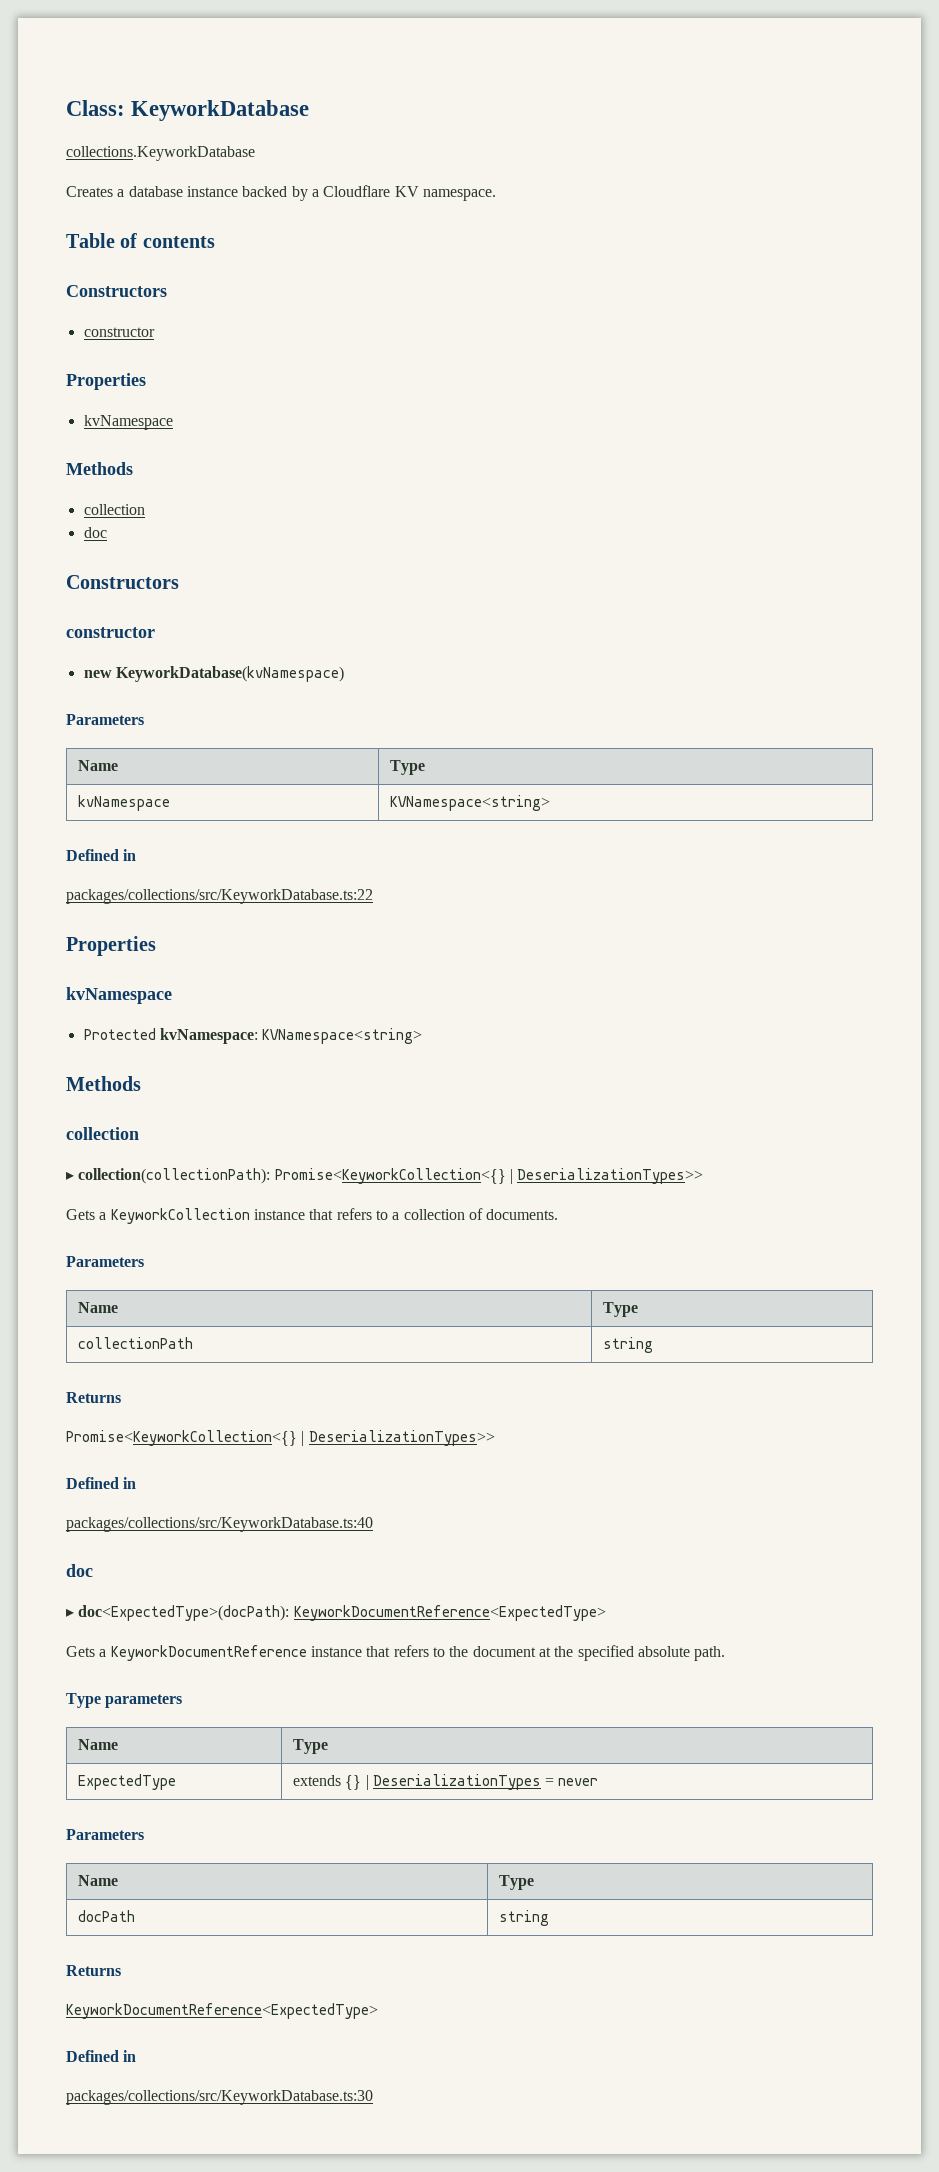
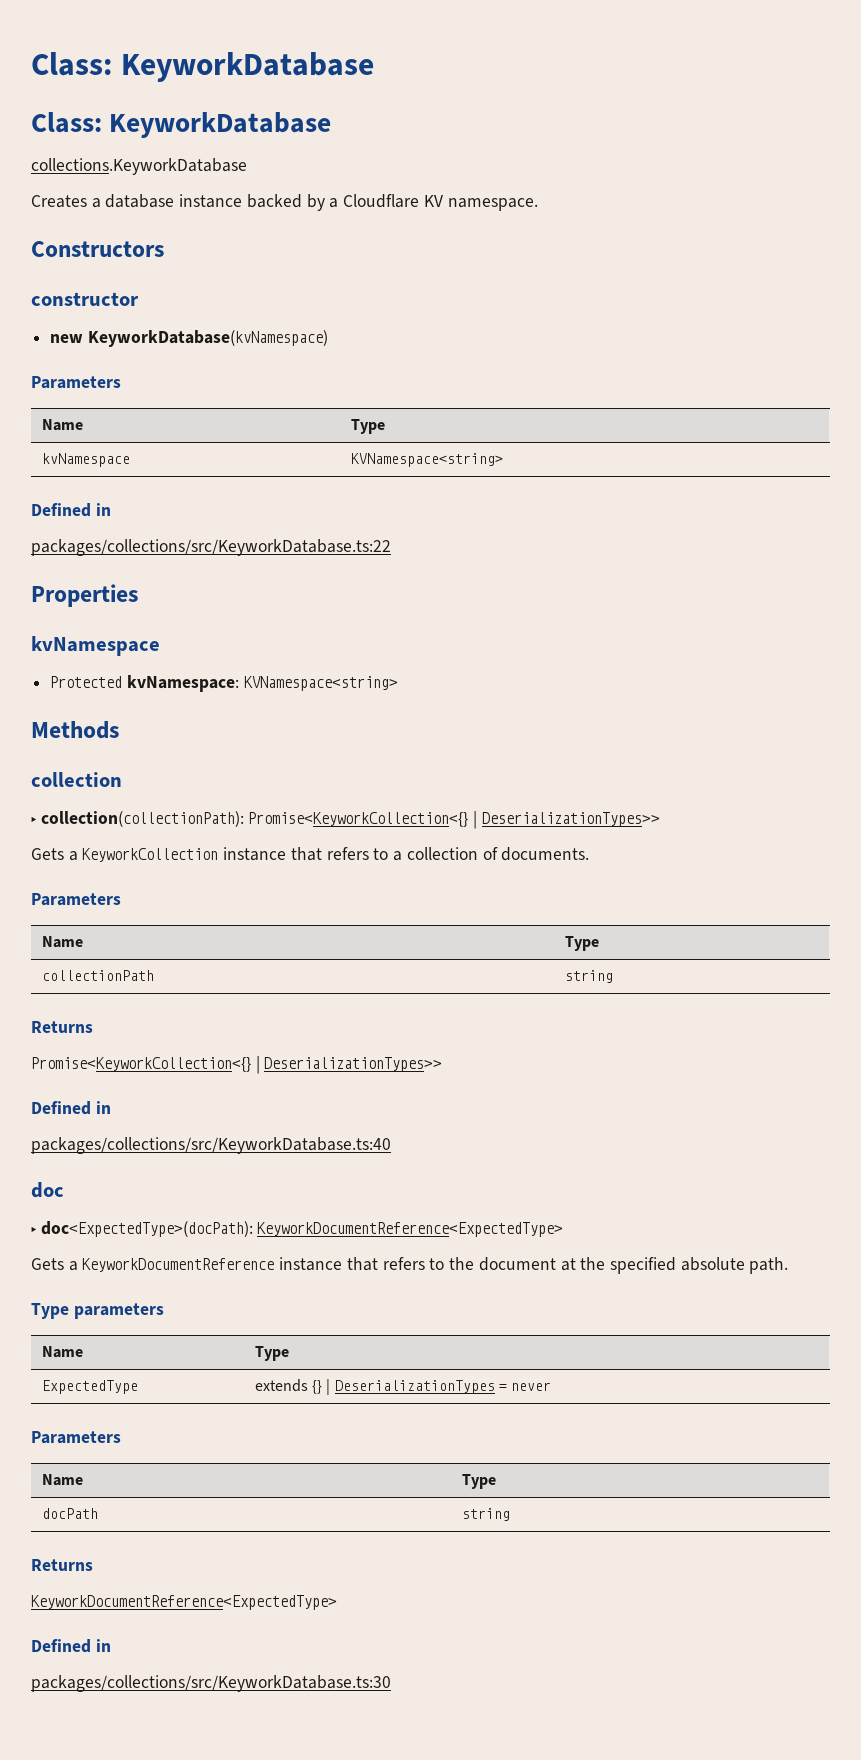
[66,100,310,121] Class: KeyworkDatabase -> [31,52,374,82] [31,112,332,138] Class: KeyworkDatabase // Class: KeyworkDatabase
[66,233,215,248] [66,285,167,297] [83,327,155,337] [66,373,146,390] [83,415,173,430] [66,462,133,475] [83,504,145,515] [83,527,107,538] // Table of contents // Constructors // constructor // Properties // kvNamespace // Methods // collection // doc -> (538, 204) none

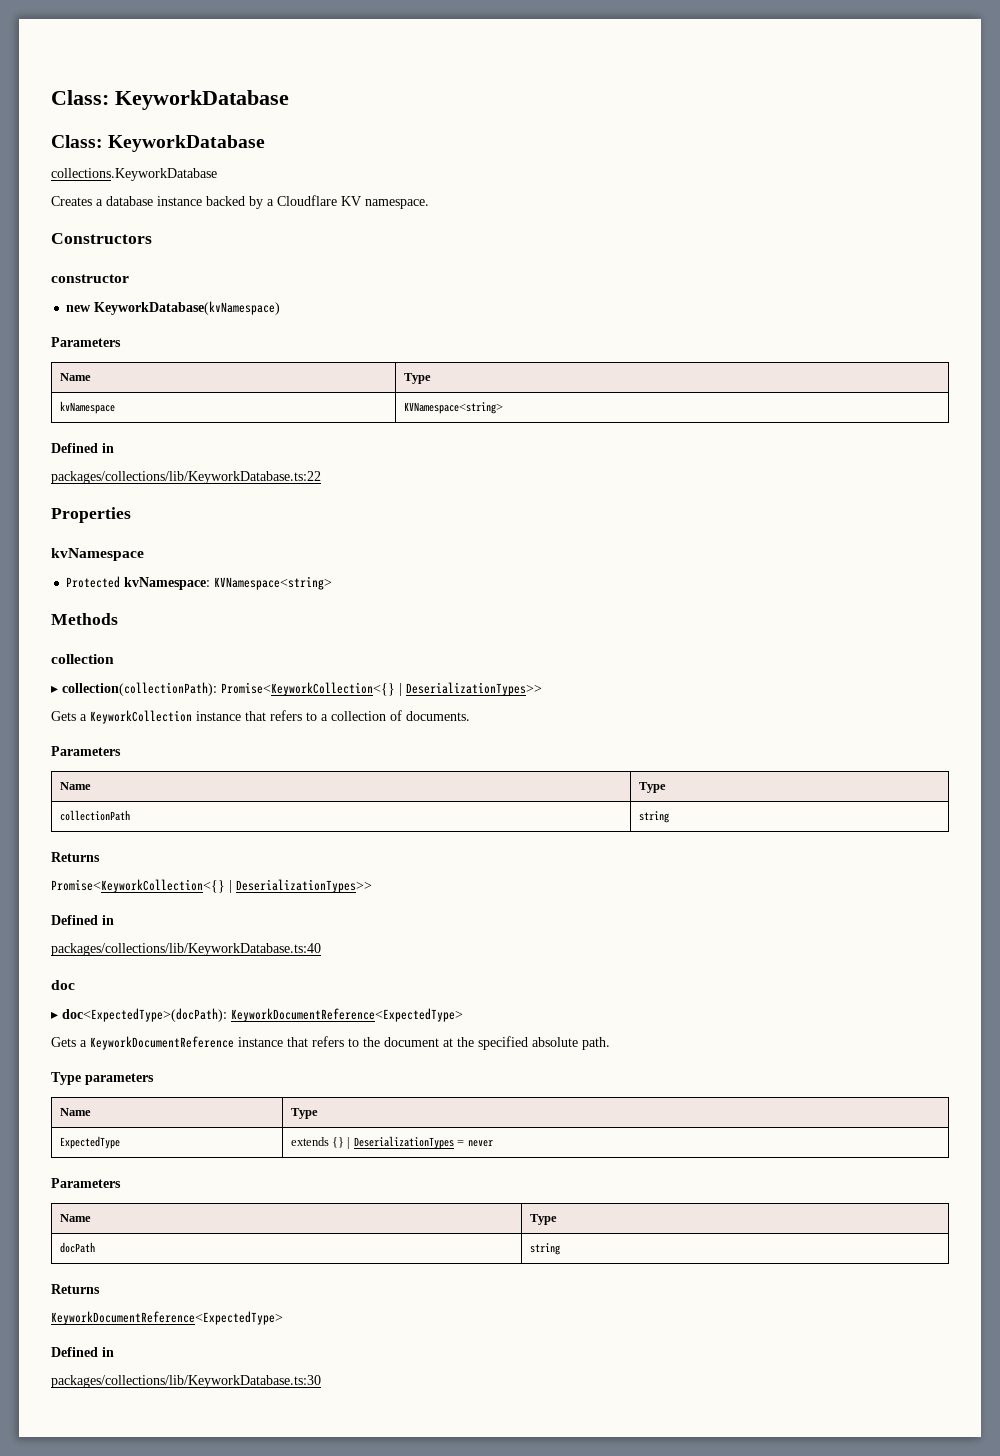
[31,539,391,556] packages/collections/src/KeyworkDatabase.ts:22 -> [51,471,321,484] packages/collections/lib/KeyworkDatabase.ts:22
[31,1137,391,1154] packages/collections/src/KeyworkDatabase.ts:40 -> [51,943,321,956] packages/collections/lib/KeyworkDatabase.ts:40
[31,1675,391,1692] packages/collections/src/KeyworkDatabase.ts:30 -> [51,1375,321,1388] packages/collections/lib/KeyworkDatabase.ts:30

